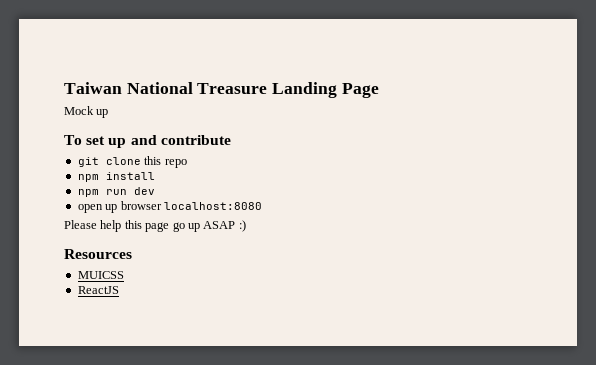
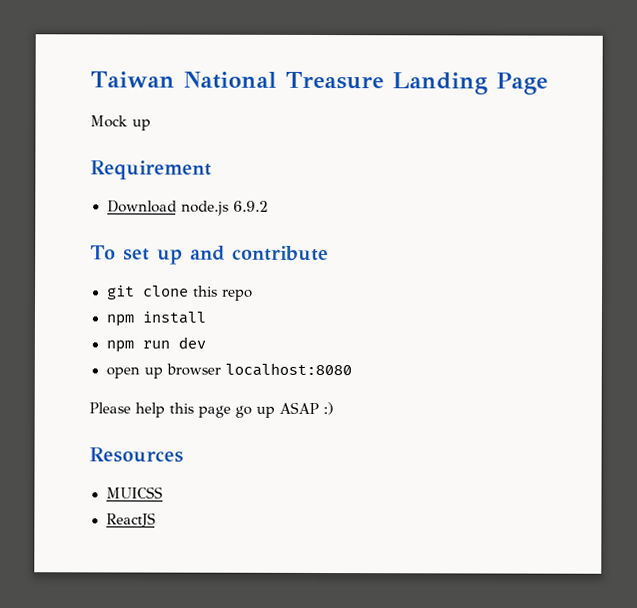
(109, 113) none -> [90,160,212,180] [106,200,269,216] // Requirement // Download node.js 6.9.2

